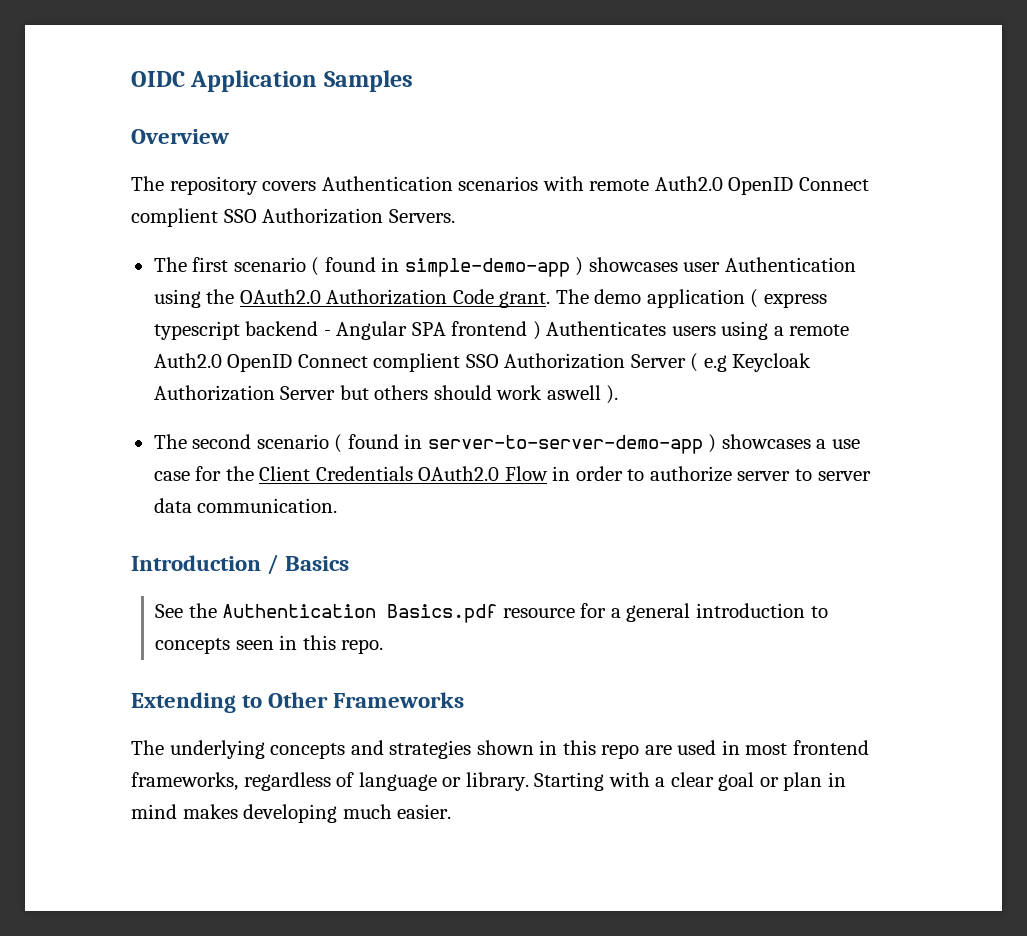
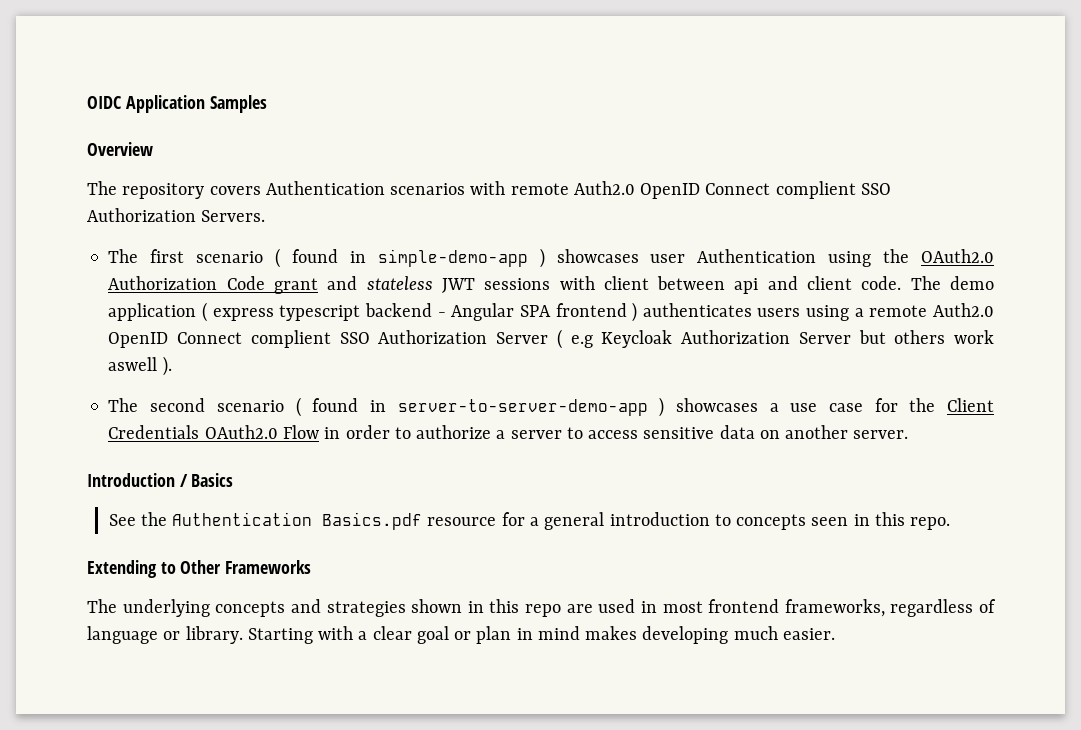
[499,291,551,308] grant. -> [274,276,902,294] grant and stateless JWT sessions with client between api and client code.
[546,321,667,336] Authenticates -> [642,303,752,317] authenticates
[433,385,492,400] should -> (946, 337) none
(732, 474) none -> [496,430,506,439] a
[817,471,871,481] [153,498,338,513] server data communication. -> [588,425,909,439] access sensitive data on another server.

